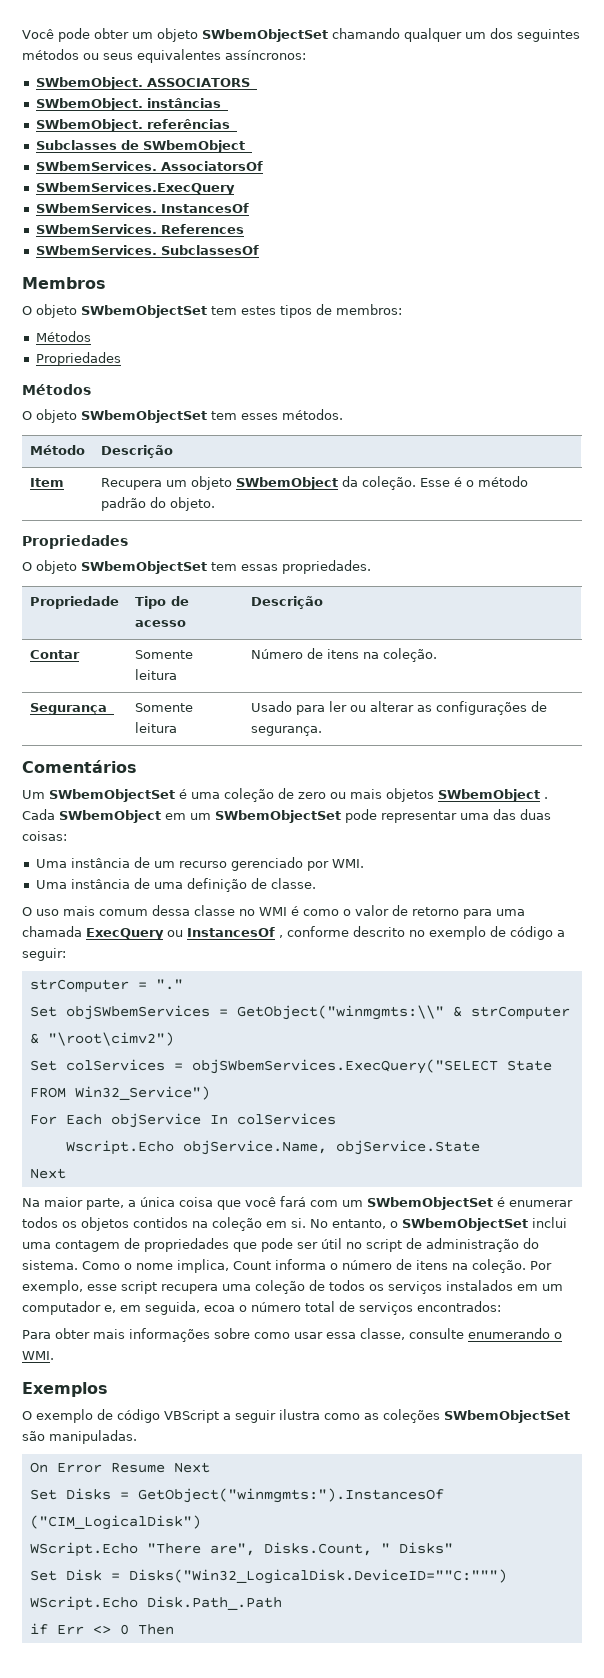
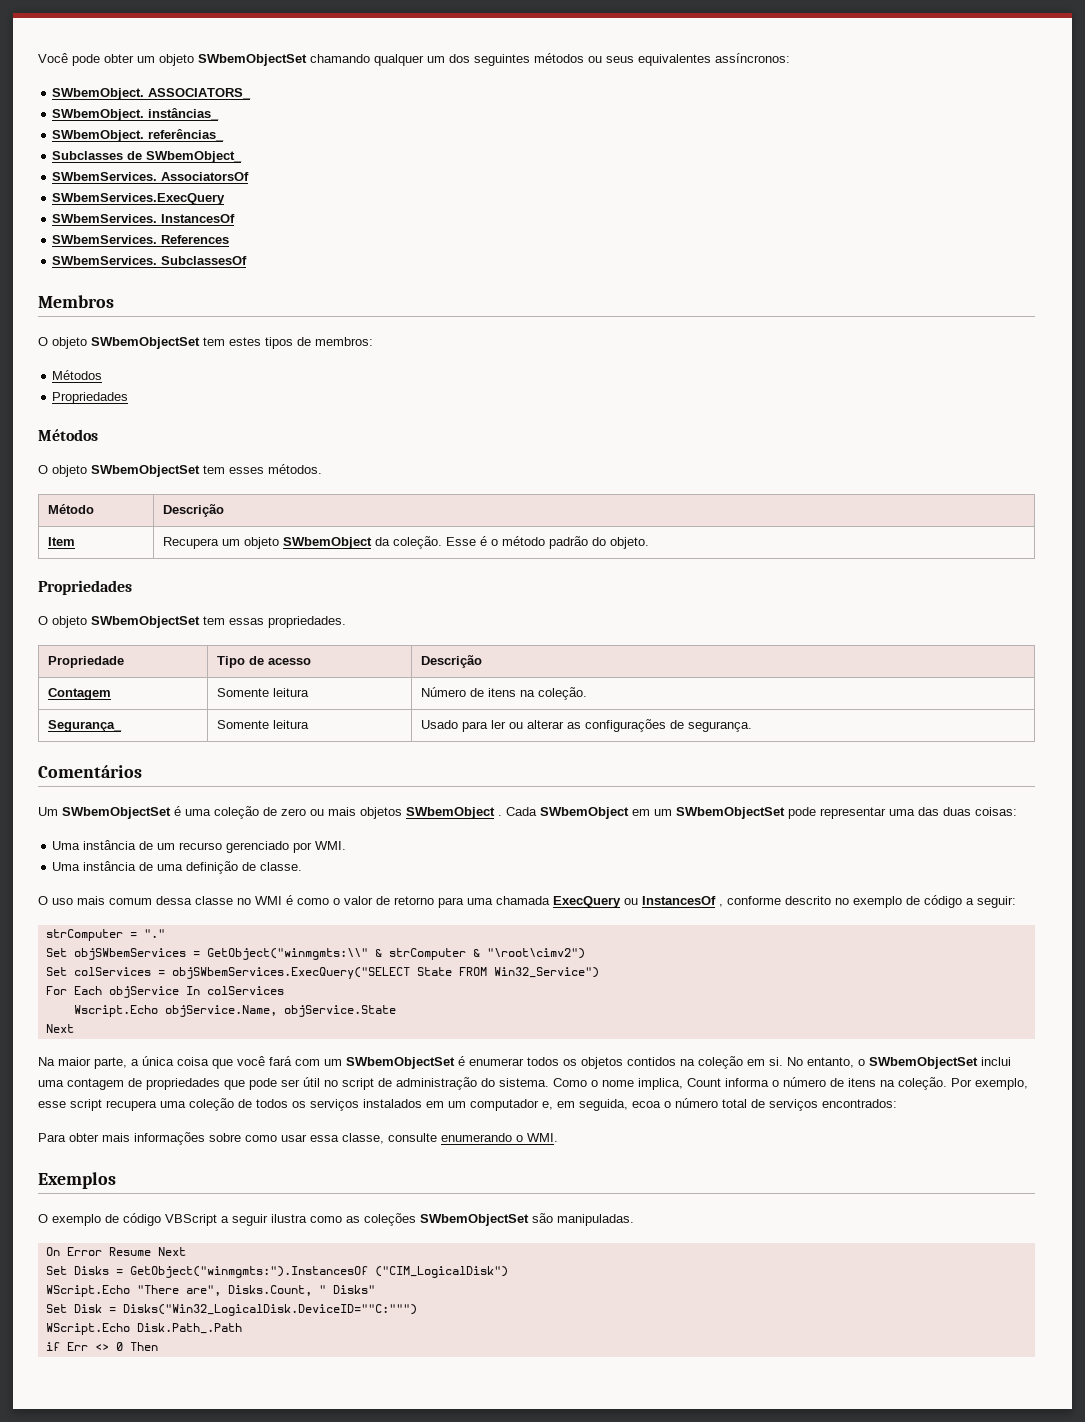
[29,650,80,659] Contar -> [48,688,112,700] Contagem

